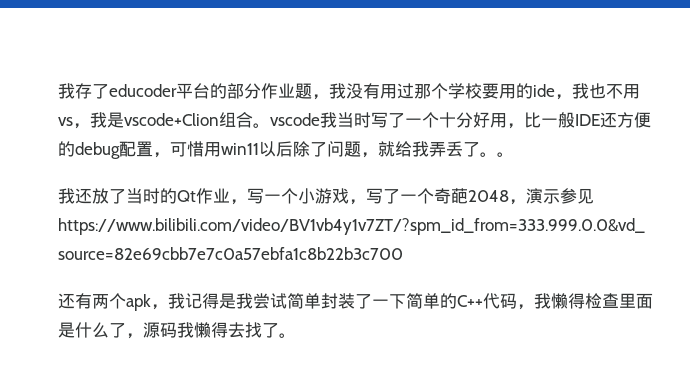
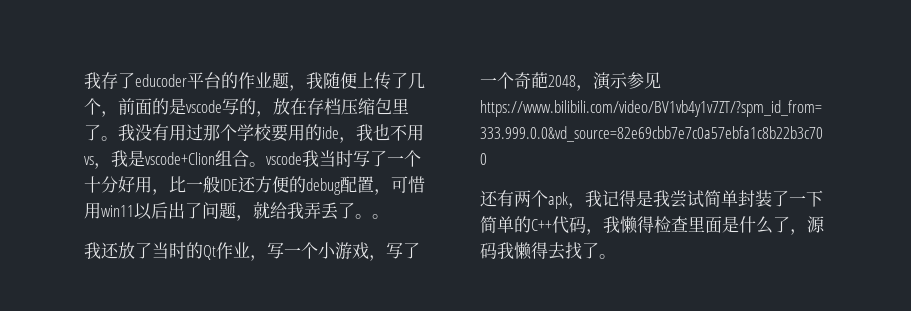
[227,83,261,99] 部分 -> (238, 80) none
(346, 91) none -> [323,72,425,90] [84,98,409,117] [84,124,135,141] 随便上传了几个，前面的是vscode写的，放在存档压缩包里了。我
[293,141,310,157] 除 -> [168,202,185,219] 出

